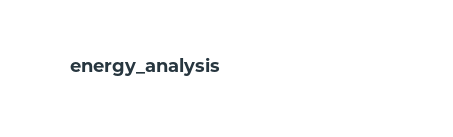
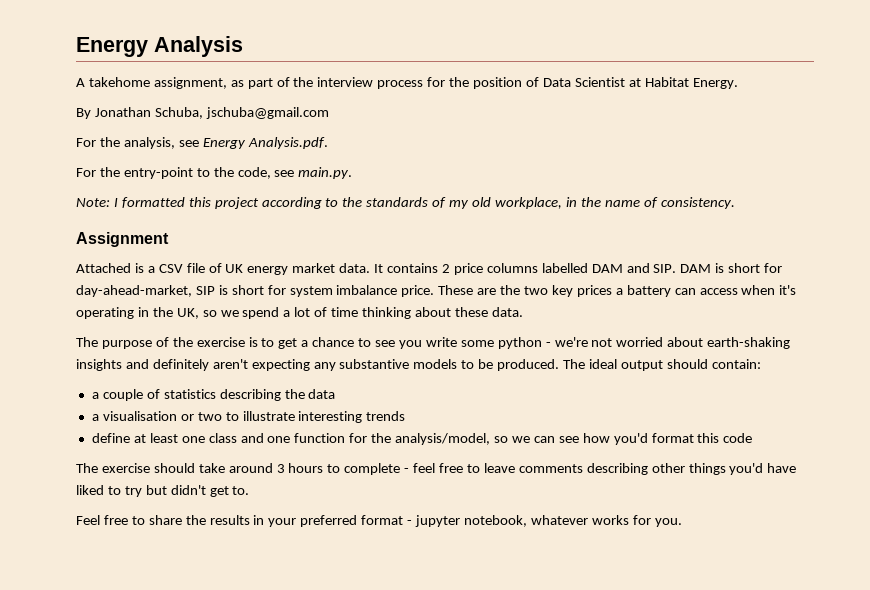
[70,57,220,76] energy_analysis -> [76,36,243,57] [76,77,738,89] [76,107,329,119] [76,137,328,149] [76,167,353,179] [76,197,735,209] [76,232,169,247] [76,263,783,275] [76,285,797,297] [76,307,523,319] [76,337,791,349] [76,359,761,371] [91,389,336,401] [91,411,406,423] [91,433,753,445] [76,463,797,475] [76,485,250,497] [76,515,682,527] Energy Analysis // A takehome assignment, as part of the interview process for the position of Data Scientist at Habitat Energy. // By Jonathan Schuba, jschuba@gmail.com // For the analysis, see Energy Analysis.pdf. // For the entry-point to the code, see main.py. // Note: I formatted this project according to the standards of my old workplace, in the name of consistency. // Assignment // Attached is a CSV file of UK energy market data. It contains 2 price columns labelled DAM and SIP. DAM is short for day-ahead-market, SIP is short for system imbalance price. These are the two key prices a battery can access when it's operating in the UK, so we spend a lot of time thinking about these data. // The purpose of the exercise is to get a chance to see you write some python - we're not worried about earth-shaking insights and definitely aren't expecting any substantive models to be produced. The ideal output should contain: // a couple of statistics describing the data // a visualisation or two to illustrate interesting trends // define at least one class and one function for the analysis/model, so we can see how you'd format this code // The exercise should take around 3 hours to complete - feel free to leave comments describing other things you'd have liked to try but didn't get to. // Feel free to share the results in your preferred format - jupyter notebook, whatever works for you.

